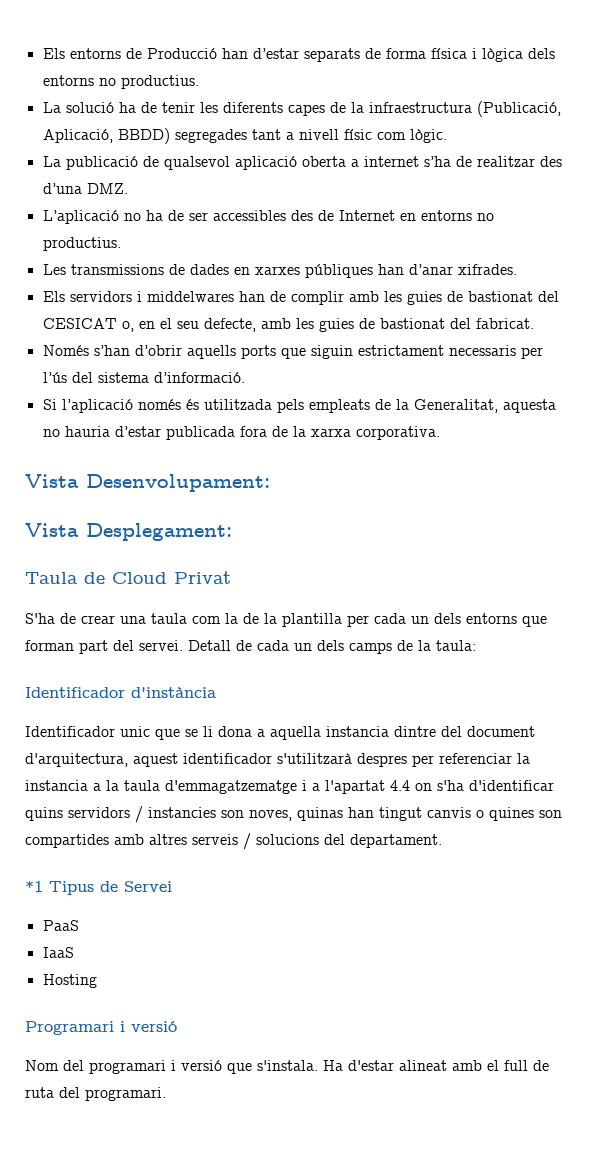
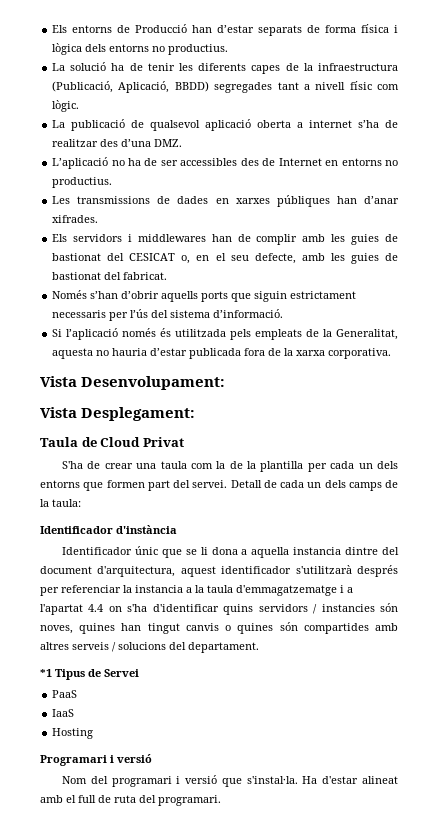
[146,291,234,302] middelwares -> [137,234,206,242] middlewares
[25,640,74,651] forman -> [106,480,145,488] formen
[120,726,150,737] unic -> [134,546,158,555] únic
[357,753,407,767] despres -> [357,565,398,577] després
[221,807,343,821] son noves, quinas -> [380,603,399,612] [40,623,116,634] són noves, quines
[539,810,562,818] son -> [279,622,298,631] són
[257,1060,318,1071] s'instala. -> [246,776,298,784] s'instal·la.

